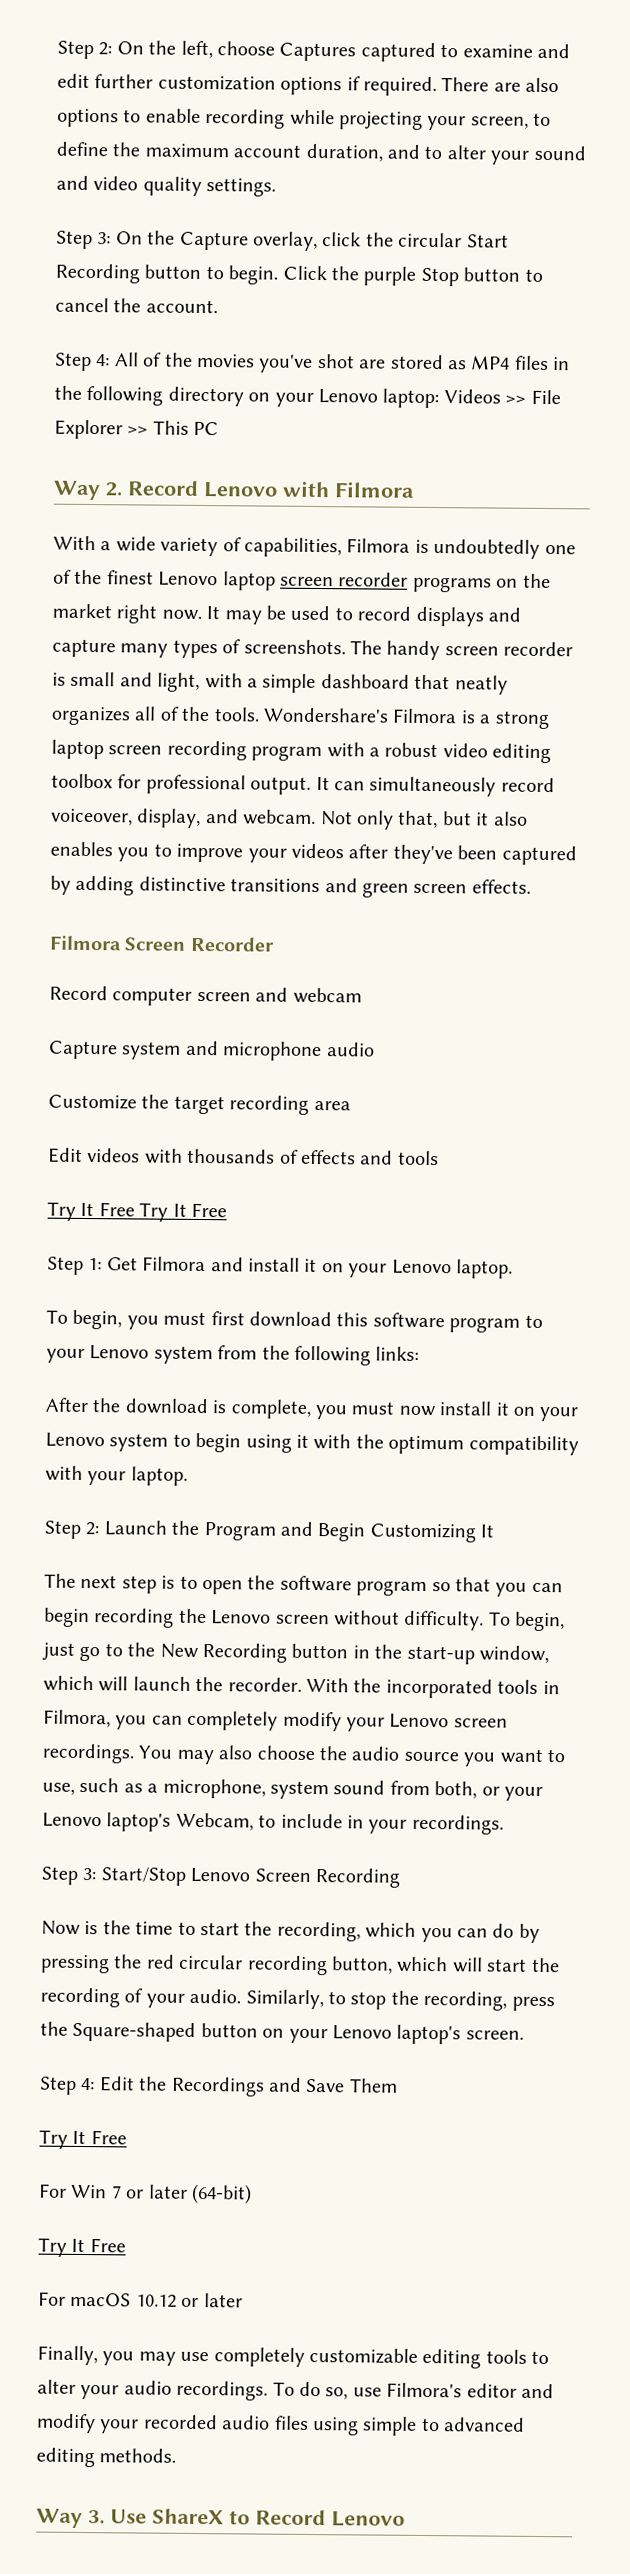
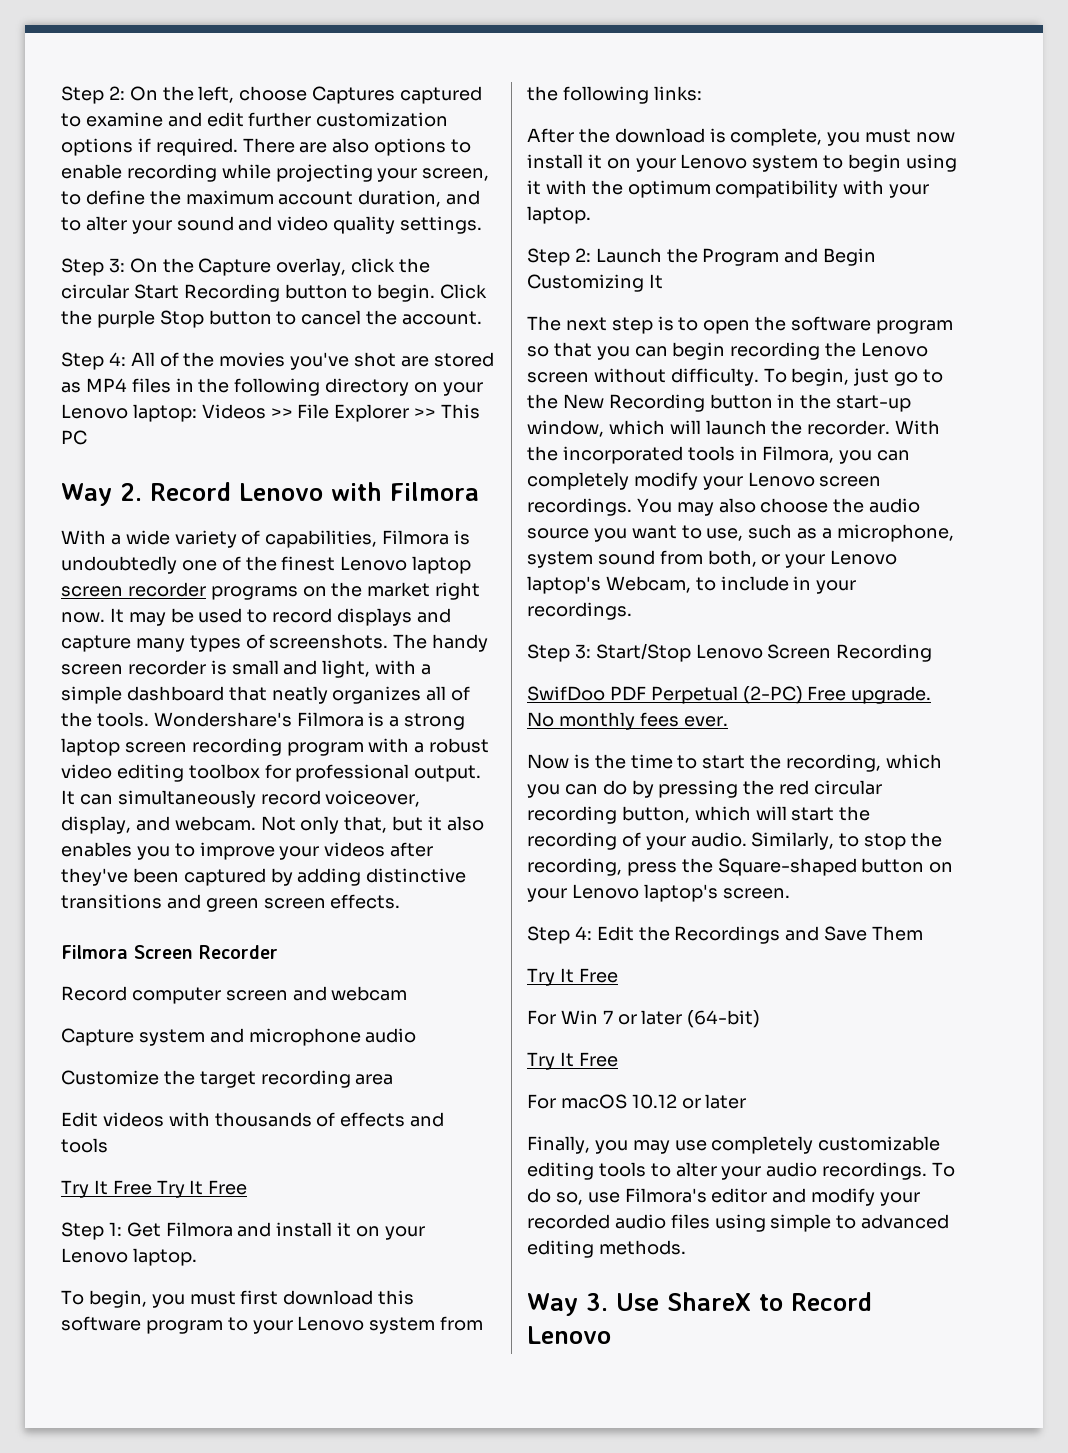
(400, 1878) none -> [527,686,932,704] [527,712,728,730] // SwifDoo PDF Perpetual (2-PC) Free upgrade. No monthly fees ever.

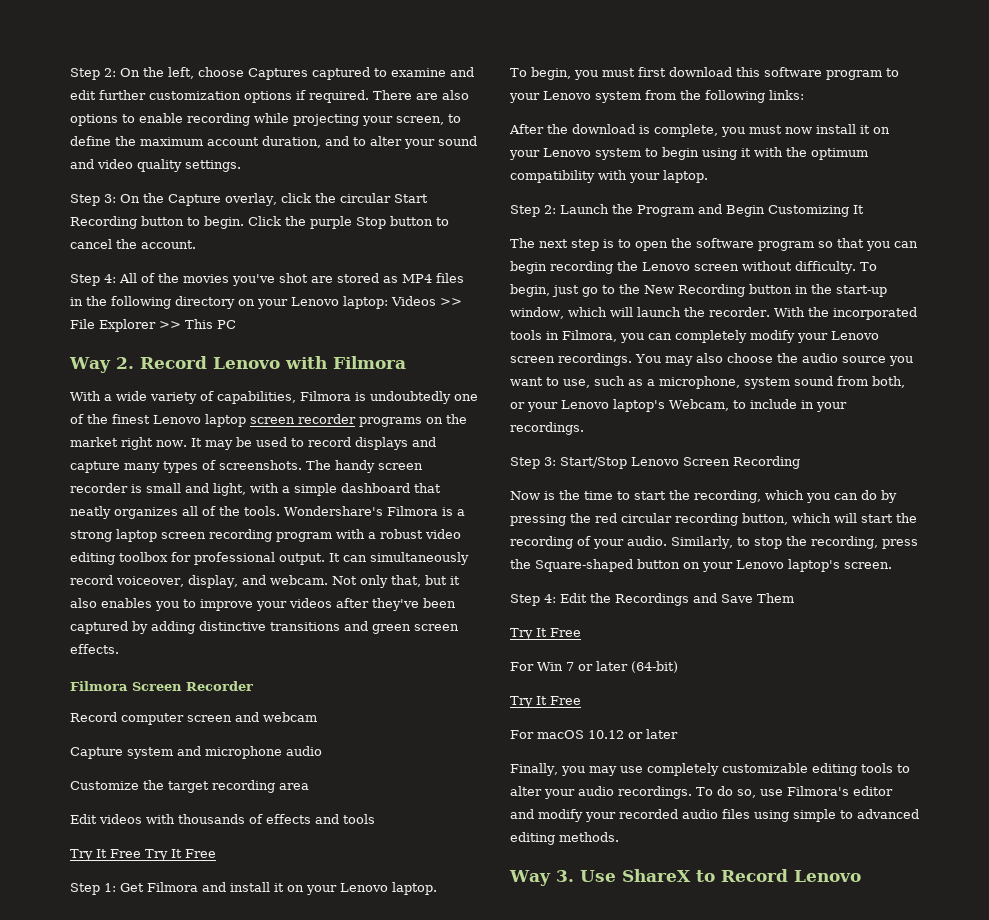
[527,686,932,704] [527,712,728,730] // SwifDoo PDF Perpetual (2-PC) Free upgrade. No monthly fees ever. -> (800, 462) none

